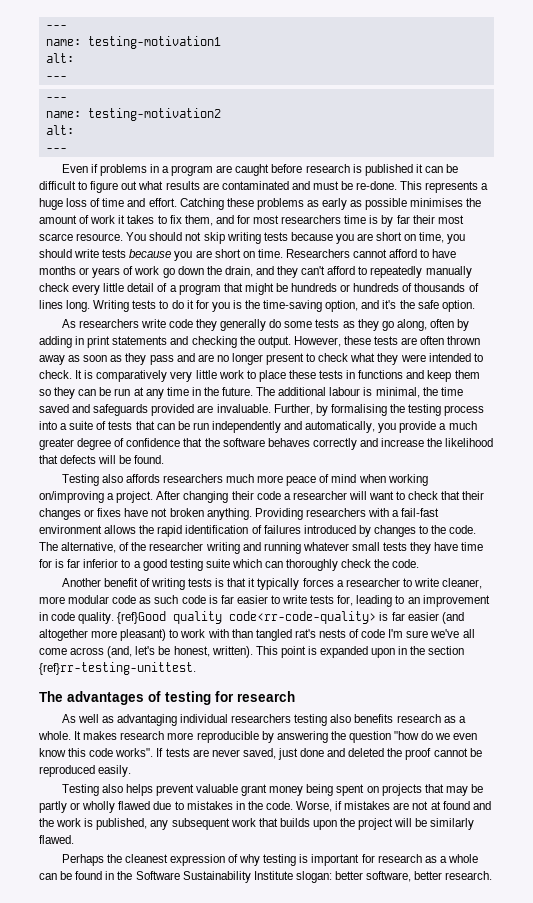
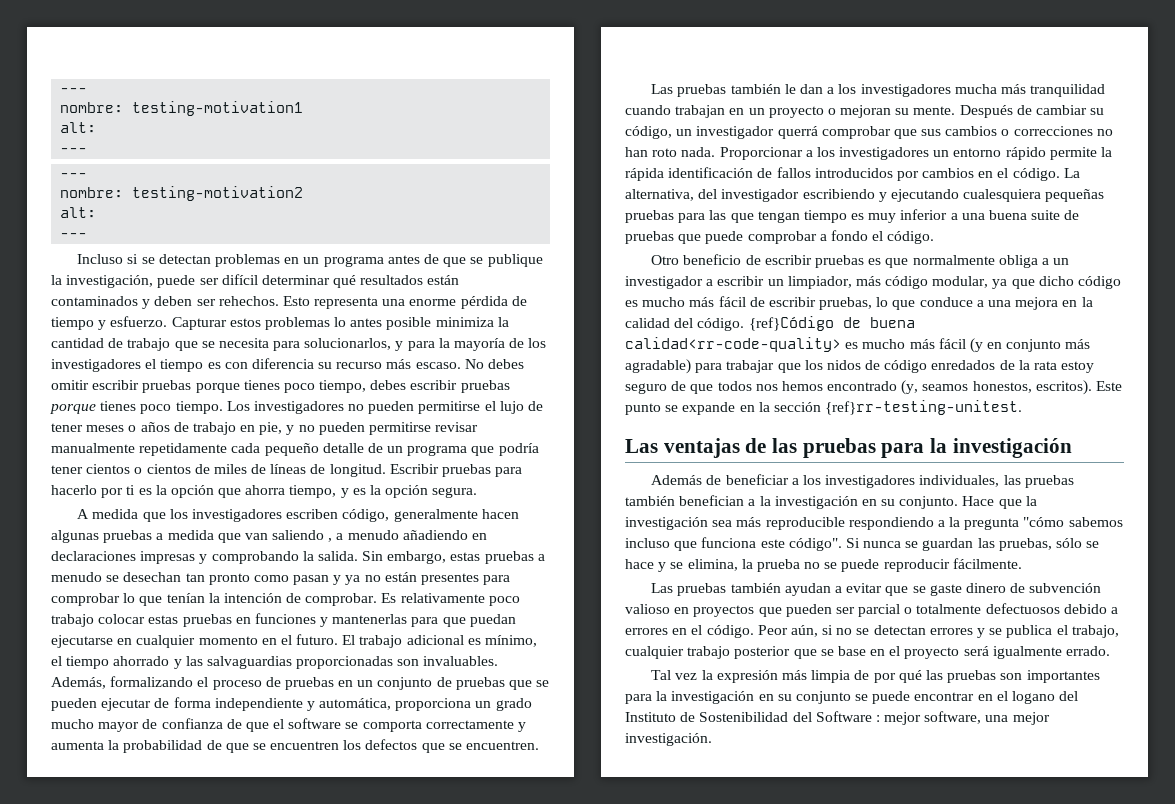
[45,25,67,29] [45,39,81,46] --- // name: -> [60,88,88,93] [60,102,124,113] --- // nombre:
[45,111,81,118] name: -> [60,187,124,198] nombre:
[61,164,459,176] [39,181,489,193] [39,198,482,210] [39,215,464,227] [39,232,466,244] [39,249,457,261] [39,266,472,278] [39,283,479,295] [39,300,475,312] [61,319,470,331] [39,336,481,348] [39,353,483,365] [39,370,480,382] [39,387,463,399] [39,404,485,416] [39,421,477,433] [39,438,494,450] [39,455,165,464] [61,474,428,486] [39,491,485,503] [39,508,440,520] [39,525,477,537] [39,542,484,554] [39,559,420,571] [61,578,483,590] [39,595,490,607] [39,611,464,624] [39,629,475,641] [39,646,465,658] [39,662,196,675] [39,691,295,705] [61,714,466,726] [38,731,478,743] [39,748,482,760] [39,765,132,777] [61,784,483,796] [39,801,491,813] [39,818,475,830] [39,835,74,844] [61,854,478,866] [39,871,493,883] Even if problems in a program are caught before research is published it can be difficult to figure out what results are contaminated and must be re-done. This represents a huge loss of time and effort. Catching these problems as early as possible minimises the amount of work it takes to fix them, and for most researchers time is by far their most scarce resource. You should not skip writing tests because you are short on time, you should write tests because you are short on time. Researchers cannot afford to have months or years of work go down the drain, and they can't afford to repeatedly manually check every little detail of a program that might be hundreds or hundreds of thousands of lines long. Writing tests to do it for you is the time-saving option, and it's the safe option. // As researchers write code they generally do some tests as they go along, often by adding in print statements and checking the output. However, these tests are often thrown away as soon as they pass and are no longer present to check what they were intended to check. It is comparatively very little work to place these tests in functions and keep them so they can be run at any time in the future. The additional labour is minimal, the time saved and safeguards provided are invaluable. Further, by formalising the testing process into a suite of tests that can be run independently and automatically, you provide a much greater degree of confidence that the software behaves correctly and increase the likelihood that defects will be found. // Testing also affords researchers much more peace of mind when working on/improving a project. After changing their code a researcher will want to check that their changes or fixes have not broken anything. Providing researchers with a fail-fast environment allows the rapid identification of failures introduced by changes to the code. The alternative, of the researcher writing and running whatever small tests they have time for is far inferior to a good testing suite which can thoroughly check the code. // Another benefit of writing tests is that it typically forces a researcher to write cleaner, more modular code as such code is far easier to write tests for, leading to an improvement in code quality. {ref}Good quality code<rr-code-quality> is far easier (and altogether more pleasant) to work with than tangled rat's nests of code I'm sure we've all come across (and, let's be honest, written). This point is expanded upon in the section {ref}rr-testing-unittest. // The advantages of testing for research // As well as advantaging individual researchers testing also benefits research as a whole. It makes research more reproducible by answering the question "how do we even know this code works". If tests are never saved, just done and deleted the proof cannot be reproduced easily. // Testing also helps prevent valuable grant money being spent on projects that may be partly or wholly flawed due to mistakes in the code. Worse, if mistakes are not at found and the work is published, any subsequent work that builds upon the project will be similarly flawed. // Perhaps the cleanest expression of why testing is important for research as a whole can be found in the Software Sustainability Institute slogan: better software, better research. -> [77,254,543,267] [51,274,460,288] [51,296,527,309] [51,316,509,330] [51,338,547,351] [51,358,525,372] [51,380,510,393] [50,401,544,414] [51,422,479,435] [51,443,539,456] [51,464,523,477] [51,485,478,498] [77,509,519,522] [51,530,488,543] [51,551,545,564] [51,572,511,585] [51,593,520,606] [51,613,516,627] [51,634,538,648] [51,656,499,669] [51,676,550,690] [51,697,532,711] [51,718,527,732] [51,739,540,753] [651,84,1106,97] [625,105,1105,118] [625,126,1113,139] [625,147,1113,160] [625,167,1080,181] [625,189,1105,202] [625,209,1080,223] [625,230,935,244] [651,254,1070,268] [625,276,1122,289] [625,296,1093,310] [625,316,915,331] [625,337,1091,353] [625,359,1095,374] [625,380,1123,395] [625,400,1023,415] [625,438,1072,458] [651,474,1074,488] [625,495,1037,509] [625,517,1123,530] [625,537,1100,551] [625,558,1022,572] [651,583,1102,596] [625,603,1119,617] [625,625,1119,638] [625,646,1111,659] [651,670,1100,683] [625,691,1079,704] [625,711,1050,725] [625,733,712,746] Incluso si se detectan problemas en un programa antes de que se publique la investigación, puede ser difícil determinar qué resultados están contaminados y deben ser rehechos. Esto representa una enorme pérdida de tiempo y esfuerzo. Capturar estos problemas lo antes posible minimiza la cantidad de trabajo que se necesita para solucionarlos, y para la mayoría de los investigadores el tiempo es con diferencia su recurso más escaso. No debes omitir escribir pruebas porque tienes poco tiempo, debes escribir pruebas porque tienes poco tiempo. Los investigadores no pueden permitirse el lujo de tener meses o años de trabajo en pie, y no pueden permitirse revisar manualmente repetidamente cada pequeño detalle de un programa que podría tener cientos o cientos de miles de líneas de longitud. Escribir pruebas para hacerlo por ti es la opción que ahorra tiempo, y es la opción segura. // A medida que los investigadores escriben código, generalmente hacen algunas pruebas a medida que van saliendo , a menudo añadiendo en declaraciones impresas y comprobando la salida. Sin embargo, estas pruebas a menudo se desechan tan pronto como pasan y ya no están presentes para comprobar lo que tenían la intención de comprobar. Es relativamente poco trabajo colocar estas pruebas en funciones y mantenerlas para que puedan ejecutarse en cualquier momento en el futuro. El trabajo adicional es mínimo, el tiempo ahorrado y las salvaguardias proporcionadas son invaluables. Además, formalizando el proceso de pruebas en un conjunto de pruebas que se pueden ejecutar de forma independiente y automática, proporciona un grado mucho mayor de confianza de que el software se comporta correctamente y aumenta la probabilidad de que se encuentren los defectos que se encuentren. // Las pruebas también le dan a los investigadores mucha más tranquilidad cuando trabajan en un proyecto o mejoran su mente. Después de cambiar su código, un investigador querrá comprobar que sus cambios o correcciones no han roto nada. Proporcionar a los investigadores un entorno rápido permite la rápida identificación de fallos introducidos por cambios en el código. La alternativa, del investigador escribiendo y ejecutando cualesquiera pequeñas pruebas para las que tengan tiempo es muy inferior a una buena suite de pruebas que puede comprobar a fondo el código. // Otro beneficio de escribir pruebas es que normalmente obliga a un investigador a escribir un limpiador, más código modular, ya que dicho código es mucho más fácil de escribir pruebas, lo que conduce a una mejora en la calidad del código. {ref}Código de buena calidad<rr-code-quality> es mucho más fácil (y en conjunto más agradable) para trabajar que los nidos de código enredados de la rata estoy seguro de que todos nos hemos encontrado (y, seamos honestos, escritos). Este punto se expande en la sección {ref}rr-testing-unitest. // Las ventajas de las pruebas para la investigación // Además de beneficiar a los investigadores individuales, las pruebas también benefician a la investigación en su conjunto. Hace que la investigación sea más reproducible respondiendo a la pregunta "cómo sabemos incluso que funciona este código". Si nunca se guardan las pruebas, sólo se hace y se elimina, la prueba no se puede reproducir fácilmente. // Las pruebas también ayudan a evitar que se gaste dinero de subvención valioso en proyectos que pueden ser parcial o totalmente defectuosos debido a errores en el código. Peor aún, si no se detectan errores y se publica el trabajo, cualquier trabajo posterior que se base en el proyecto será igualmente errado. // Tal vez la expresión más limpia de por qué las pruebas son importantes para la investigación en su conjunto se puede encontrar en el logano del Instituto de Sostenibilidad del Software : mejor software, una mejor investigación.

